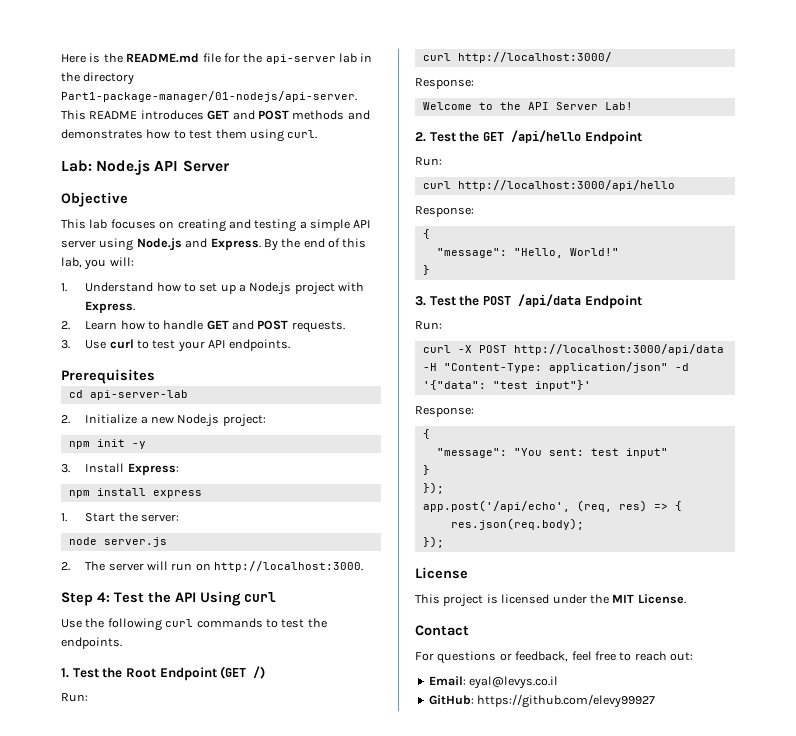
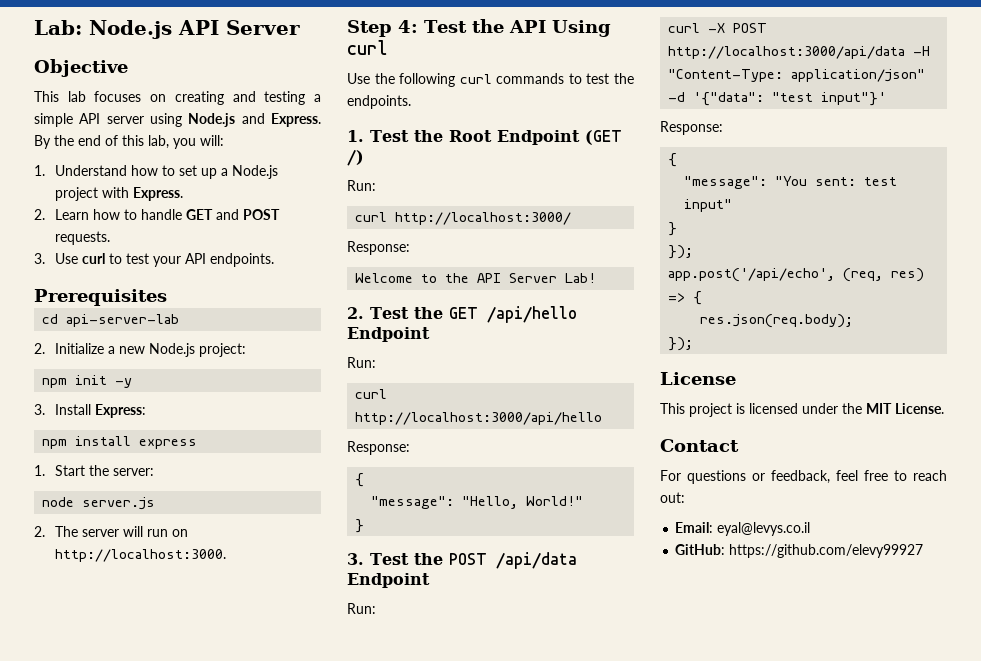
[61,53,373,64] [61,72,135,85] [61,91,357,102] [61,110,370,120] [61,129,318,142] Here is the README.md file for the api-server lab in the directory Part1-package-manager/01-nodejs/api-server. This README introduces GET and POST methods and demonstrates how to test them using curl. // -> (34, 27) none

